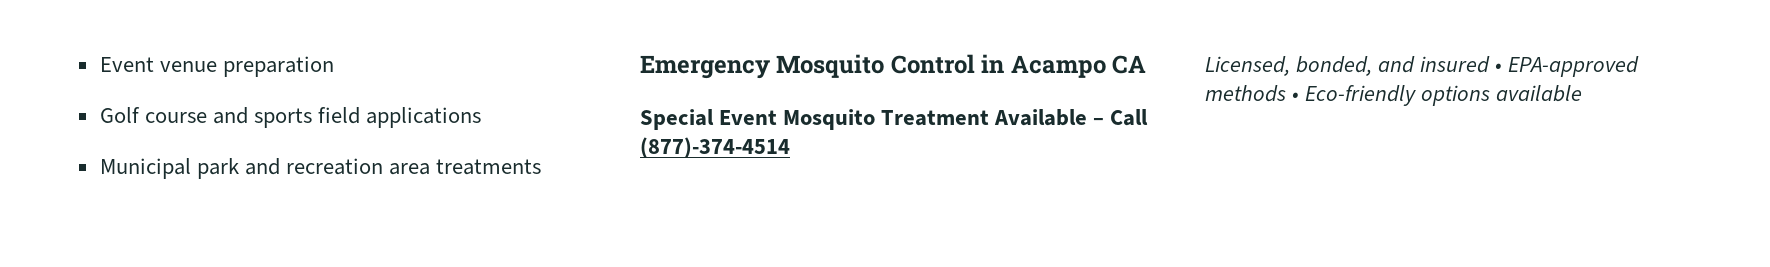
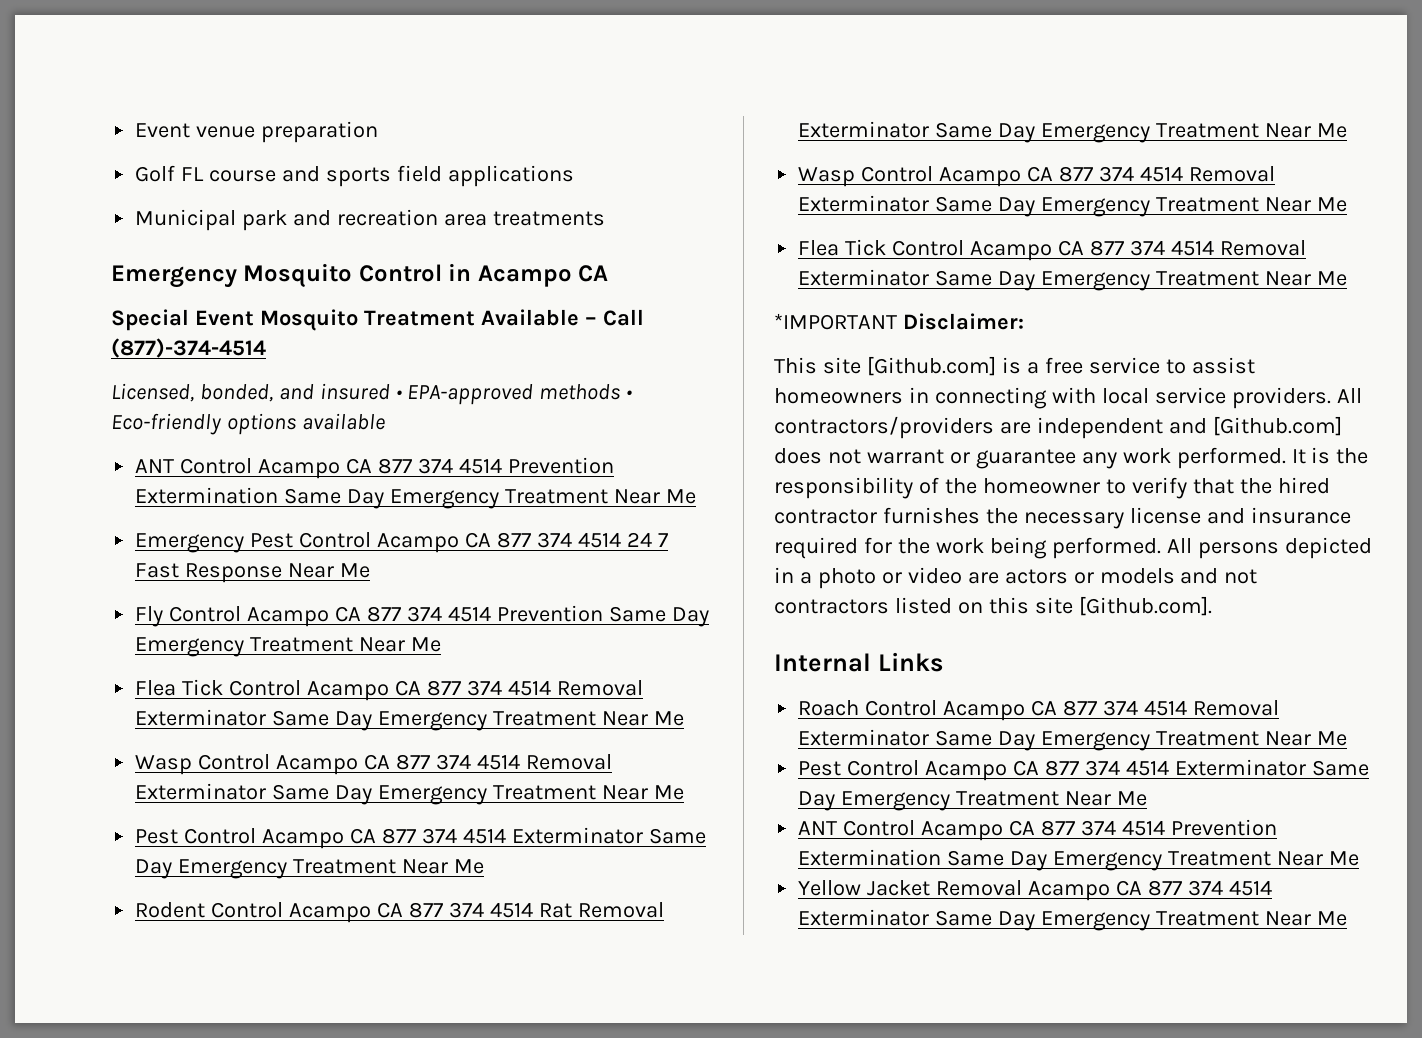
(140, 115) none -> [181,167,205,181] FL
(1583, 93) none -> [135,457,614,479] [135,487,696,509] [135,532,668,553] [135,563,371,583] [135,605,709,627] [135,637,442,657] [135,679,643,701] [135,709,684,731] [135,754,612,775] [135,783,684,805] [135,827,706,849] [135,859,484,879] [135,902,664,923] [798,121,1347,143] [798,166,1275,187] [798,195,1347,217] [798,239,1306,261] [798,269,1347,291] [774,313,1024,330] [774,356,1255,376] [774,387,1362,409] [774,416,1342,439] [774,447,1369,469] [774,477,1330,499] [774,507,1351,529] [774,537,1372,559] [774,567,1258,589] [774,596,1212,616] [774,652,943,672] [798,700,1279,721] [798,729,1347,751] [798,759,1369,781] [798,791,1147,811] [798,819,1277,841] [798,849,1359,871] [798,880,1272,901] [798,909,1347,931] // ANT Control Acampo CA 877 374 4514 Prevention Extermination Same Day Emergency Treatment Near Me // Emergency Pest Control Acampo CA 877 374 4514 24 7 Fast Response Near Me // Fly Control Acampo CA 877 374 4514 Prevention Same Day Emergency Treatment Near Me // Flea Tick Control Acampo CA 877 374 4514 Removal Exterminator Same Day Emergency Treatment Near Me // Wasp Control Acampo CA 877 374 4514 Removal Exterminator Same Day Emergency Treatment Near Me // Pest Control Acampo CA 877 374 4514 Exterminator Same Day Emergency Treatment Near Me // Rodent Control Acampo CA 877 374 4514 Rat Removal Exterminator Same Day Emergency Treatment Near Me // Wasp Control Acampo CA 877 374 4514 Removal Exterminator Same Day Emergency Treatment Near Me // Flea Tick Control Acampo CA 877 374 4514 Removal Exterminator Same Day Emergency Treatment Near Me // *IMPORTANT Disclaimer: // This site [Github.com] is a free service to assist homeowners in connecting with local service providers. All contractors/providers are independent and [Github.com] does not warrant or guarantee any work performed. It is the responsibility of the homeowner to verify that the hired contractor furnishes the necessary license and insurance required for the work being performed. All persons depicted in a photo or video are actors or models and not contractors listed on this site [Github.com]. // Internal Links // Roach Control Acampo CA 877 374 4514 Removal Exterminator Same Day Emergency Treatment Near Me // Pest Control Acampo CA 877 374 4514 Exterminator Same Day Emergency Treatment Near Me // ANT Control Acampo CA 877 374 4514 Prevention Extermination Same Day Emergency Treatment Near Me // Yellow Jacket Removal Acampo CA 877 374 4514 Exterminator Same Day Emergency Treatment Near Me

